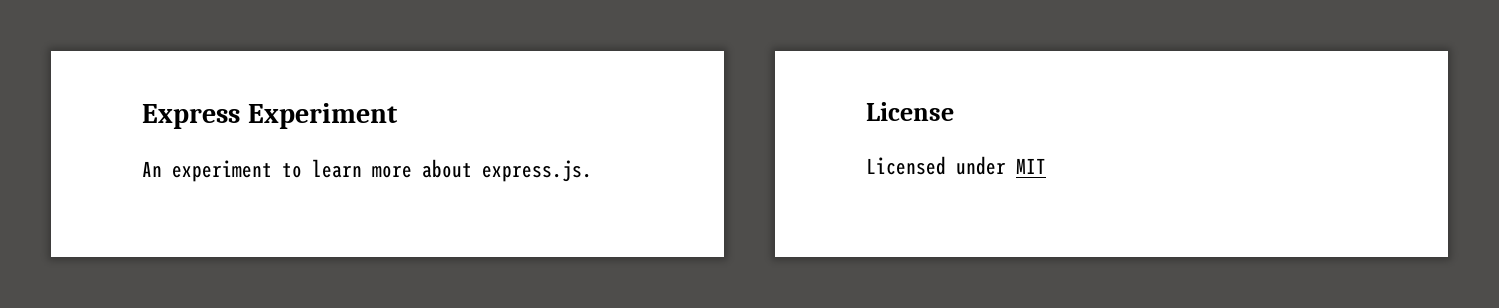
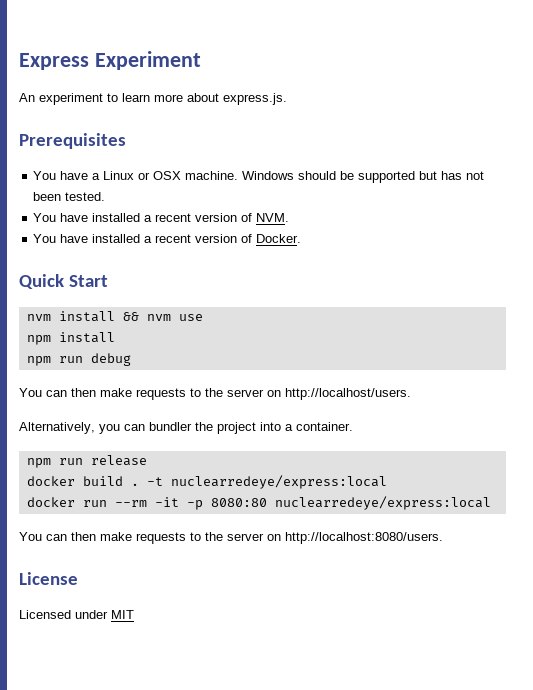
(592, 171) none -> [19,133,126,149] [33,171,485,183] [33,192,106,201] [33,213,290,222] [33,234,302,243] [19,274,108,289] [26,311,203,322] [26,332,115,345] [26,353,131,366] [19,388,411,400] [19,422,353,434] [26,455,147,468] [26,475,387,489] [26,496,491,510] [19,532,443,544] // Prerequisites // You have a Linux or OSX machine. Windows should be supported but has not been tested. // You have installed a recent version of NVM. // You have installed a recent version of Docker. // Quick Start // nvm install && nvm use // npm install // npm run debug // You can then make requests to the server on http://localhost/users. // Alternatively, you can bundler the project into a container. // npm run release // docker build . -t nuclearredeye/express:local // docker run --rm -it -p 8080:80 nuclearredeye/express:local // You can then make requests to the server on http://localhost:8080/users.

